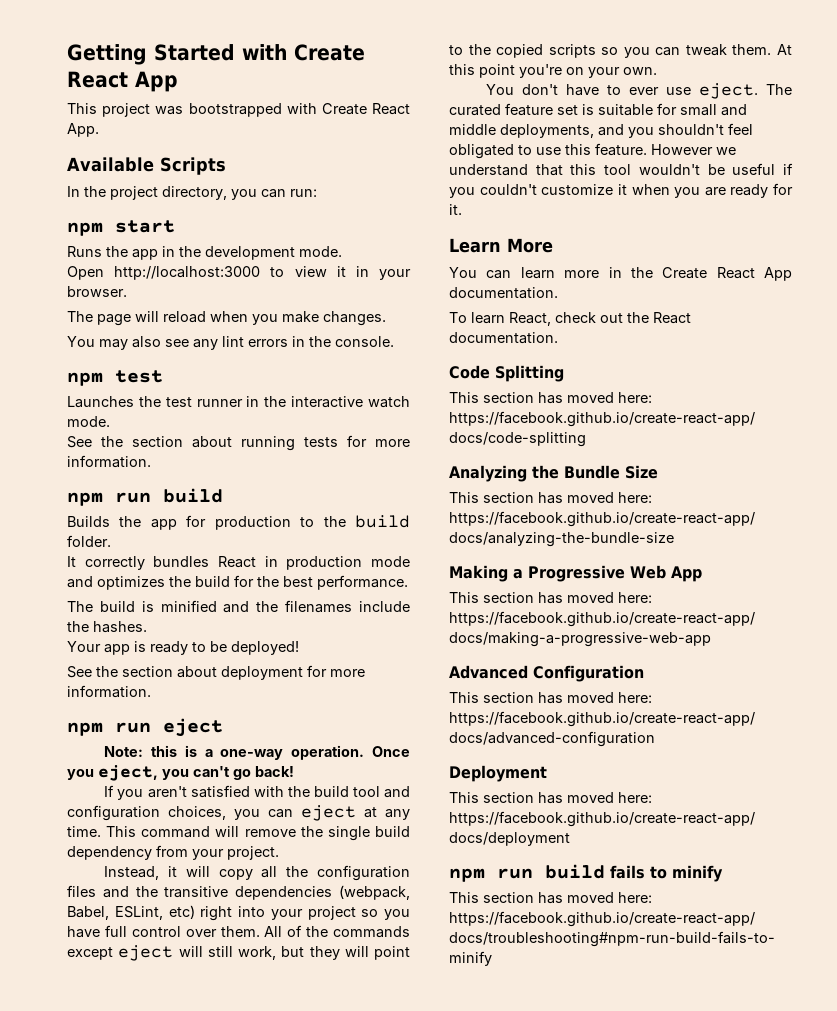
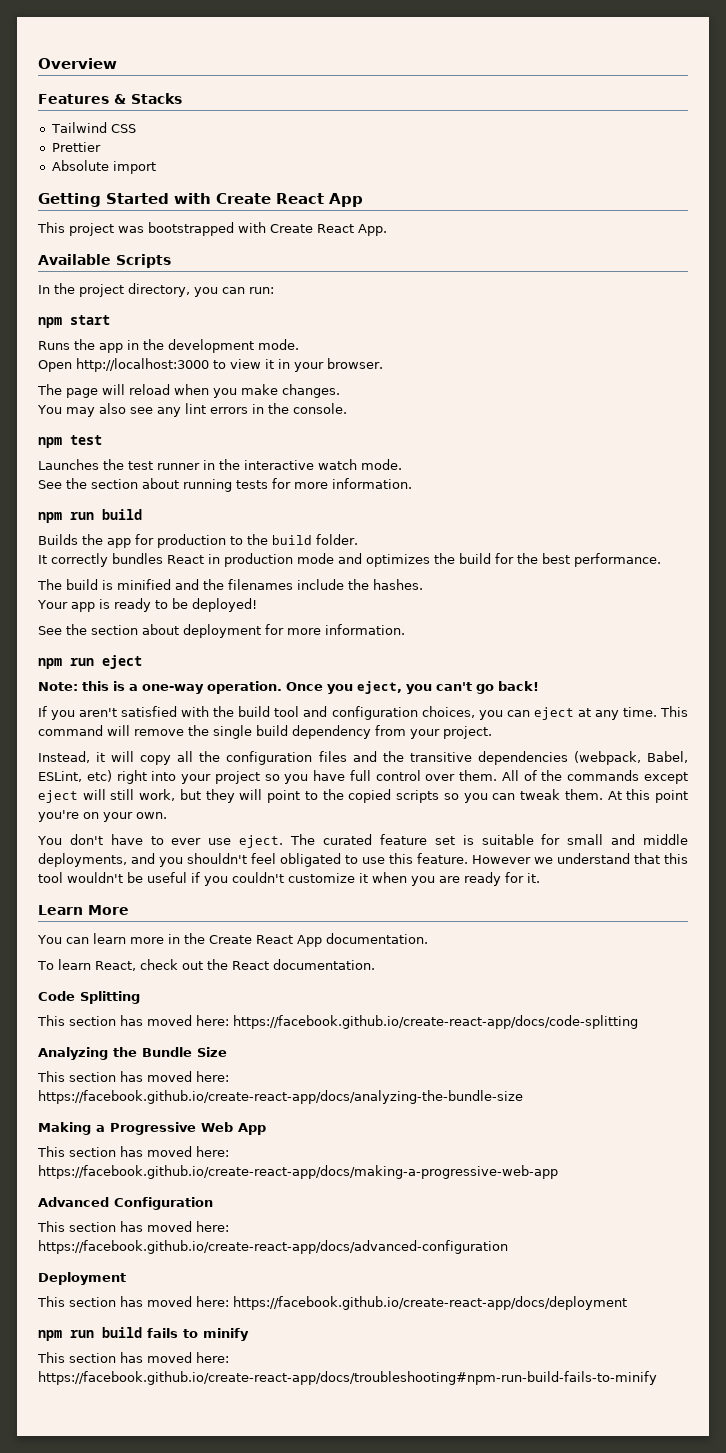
(67, 54) none -> [38,58,117,69] [38,93,182,104] [50,122,136,133] [51,142,101,152] [51,160,156,174] Overview // Features & Stacks // Tailwind CSS // Prettier // Absolute import //

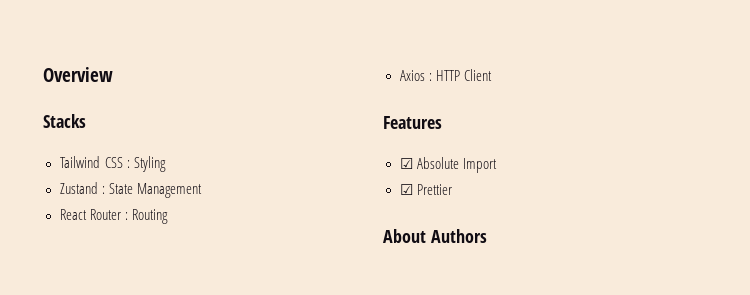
[38,94,126,104] Features & -> (113, 74) none
[51,142,101,152] [51,160,156,174] [38,193,363,207] [37,222,387,236] [38,254,171,268] [38,283,274,297] [38,315,110,328] [38,339,299,353] [38,358,383,372] [37,384,340,398] [37,403,347,417] [38,435,102,448] [38,459,402,470] [38,478,412,492] [38,509,142,523] [38,534,358,548] [38,553,661,567] [37,579,423,590] [37,598,257,612] [38,624,405,638] [38,655,142,669] [38,681,539,694] [38,706,688,720] [38,725,492,739] [38,751,689,765] [38,770,688,784] [38,789,688,803] [38,810,167,822] [37,834,688,848] [38,853,688,867] [38,872,540,886] [38,905,129,915] [37,933,428,947] [37,959,375,971] [38,991,140,1004] [37,1015,638,1029] [38,1047,227,1060] [37,1071,229,1082] [38,1090,523,1104] [38,1122,266,1135] [37,1146,229,1157] [38,1165,558,1179] [38,1197,213,1210] [37,1221,229,1232] [38,1240,508,1254] [38,1272,126,1285] [37,1296,627,1310] [38,1327,249,1341] [37,1352,229,1363] [38,1371,657,1385] // Prettier // Absolute import // Getting Started with Create React App // This project was bootstrapped with Create React App. // Available Scripts // In the project directory, you can run: // npm start // Runs the app in the development mode. // Open http://localhost:3000 to view it in your browser. // The page will reload when you make changes. // You may also see any lint errors in the console. // npm test // Launches the test runner in the interactive watch mode. // See the section about running tests for more information. // npm run build // Builds the app for production to the build folder. // It correctly bundles React in production mode and optimizes the build for the best performance. // The build is minified and the filenames include the hashes. // Your app is ready to be deployed! // See the section about deployment for more information. // npm run eject // Note: this is a one-way operation. Once you eject, you can't go back! // If you aren't satisfied with the build tool and configuration choices, you can eject at any time. This command will remove the single build dependency from your project. // Instead, it will copy all the configuration files and the transitive dependencies (webpack, Babel, ESLint, etc) right into your project so you have full control over them. All of the commands except eject will still work, but they will point to the copied scripts so you can tweak them. At this point you're on your own. // You don't have to ever use eject. The curated feature set is suitable for small and middle deployments, and you shouldn't feel obligated to use this feature. However we understand that this tool wouldn't be useful if you couldn't customize it when you are ready for it. // Learn More // You can learn more in the Create React App documentation. // To learn React, check out the React documentation. // Code Splitting // This section has moved here: https://facebook.github.io/create-react-app/docs/code-splitting // Analyzing the Bundle Size // This section has moved here: https://facebook.github.io/create-react-app/docs/analyzing-the-bundle-size // Making a Progressive Web App // This section has moved here: https://facebook.github.io/create-react-app/docs/making-a-progressive-web-app // Advanced Configuration // This section has moved here: https://facebook.github.io/create-react-app/docs/advanced-configuration // Deployment // This section has moved here: https://facebook.github.io/create-react-app/docs/deployment // npm run build fails to minify // This section has moved here: https://facebook.github.io/create-react-app/docs/troubleshooting#npm-run-build-fails-to-minify -> [126,156,166,172] [59,182,202,198] [59,209,168,224] [399,69,492,81] [383,116,442,129] [399,157,497,173] [399,184,452,195] [383,229,487,243] : Styling // Zustand : State Management // React Router : Routing // Axios : HTTP Client // Features // ☑ Absolute Import // ☑ Prettier // About Authors

